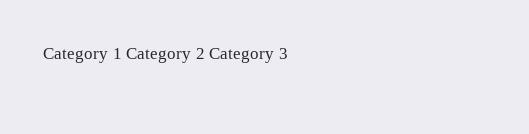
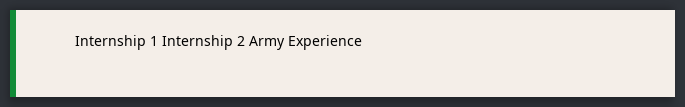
[43,48,288,63] Category 1 Category 2 Category 3 -> [75,35,362,50] Internship 1 Internship 2 Army Experience

